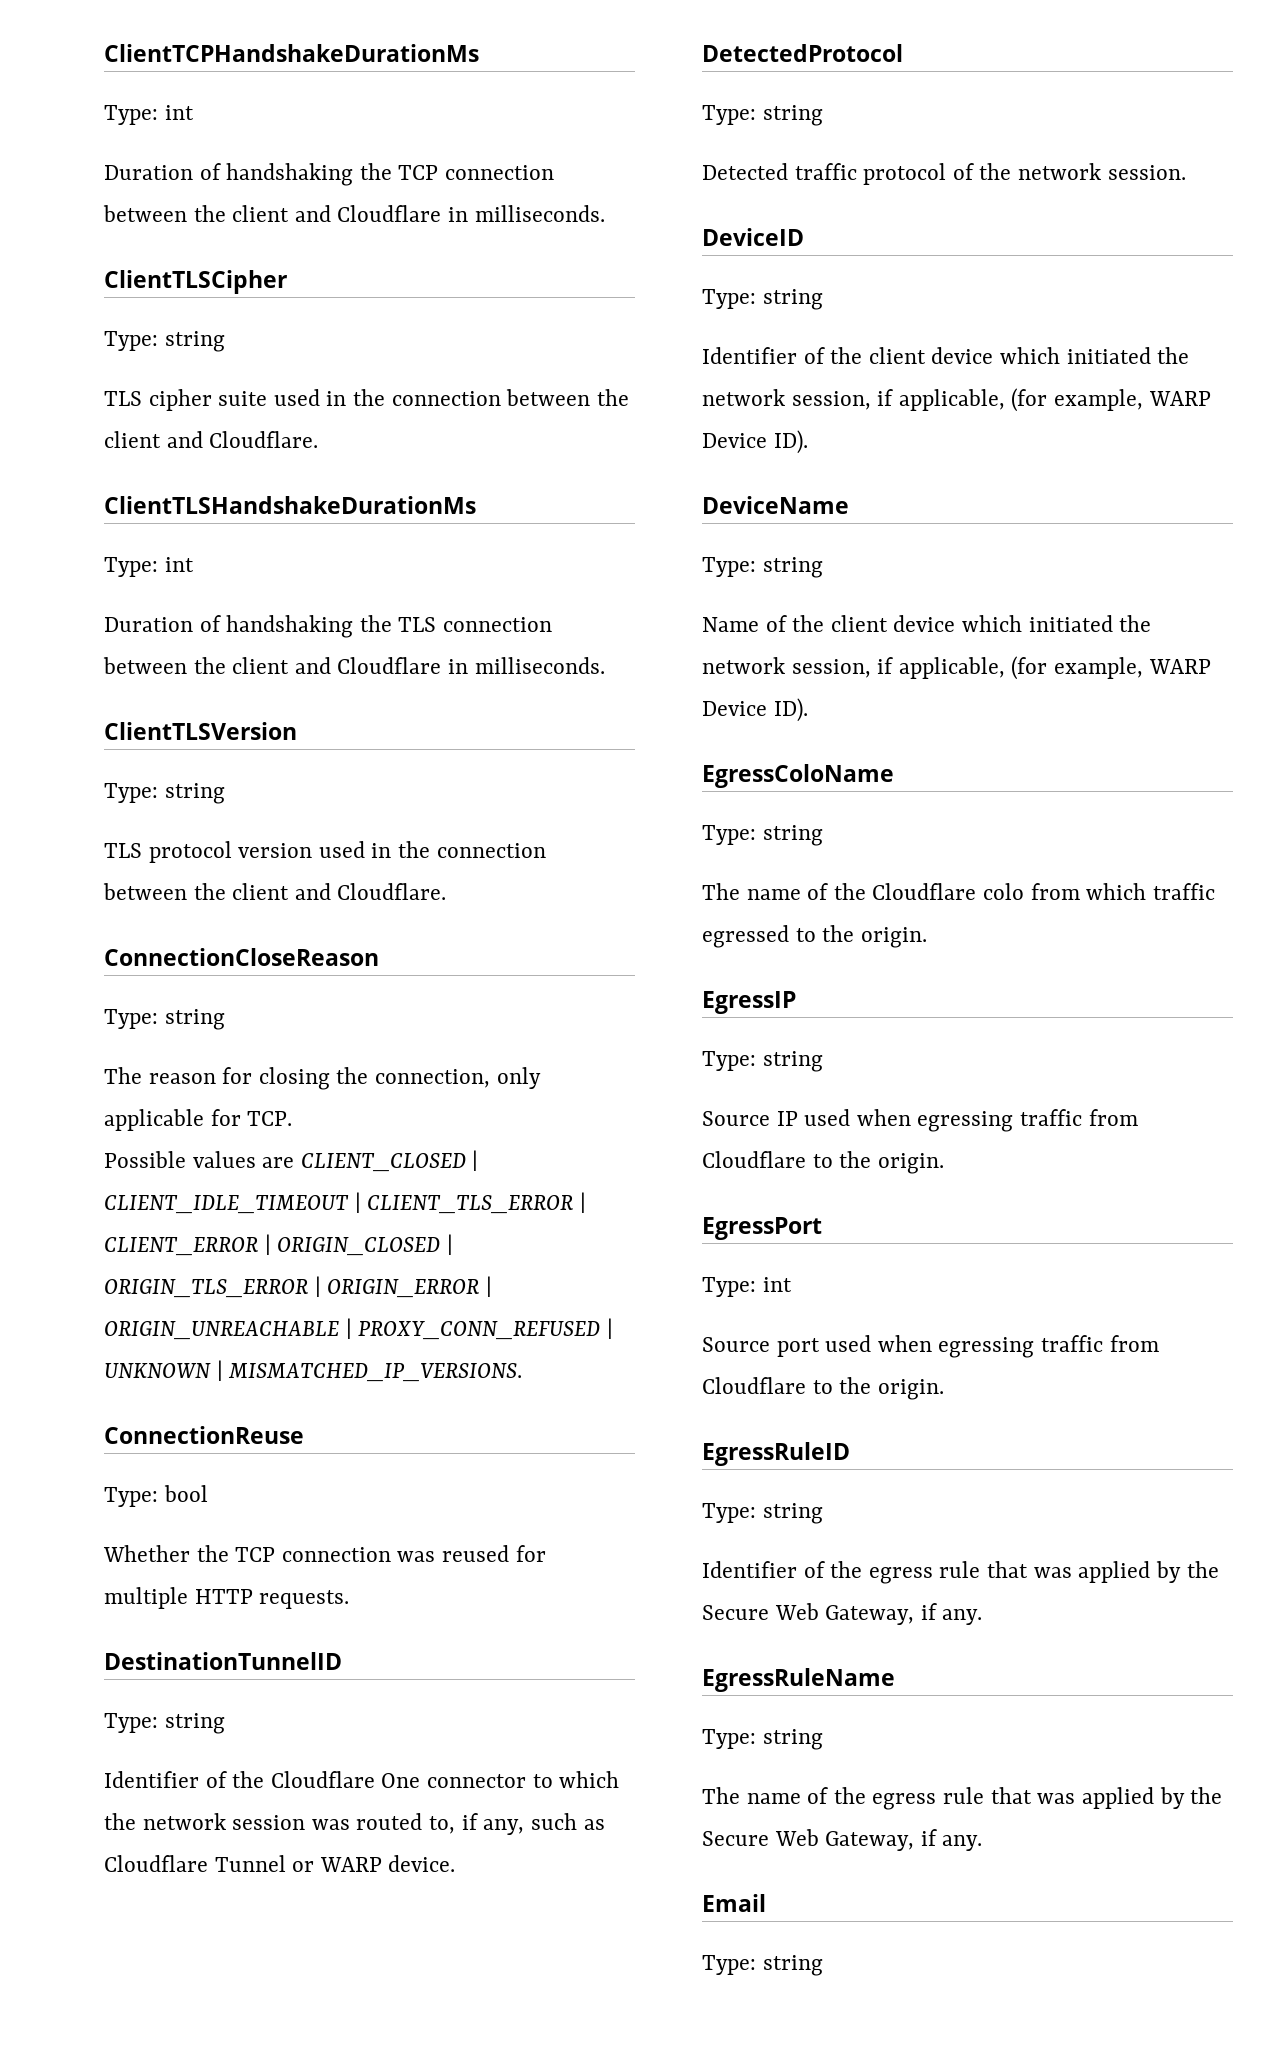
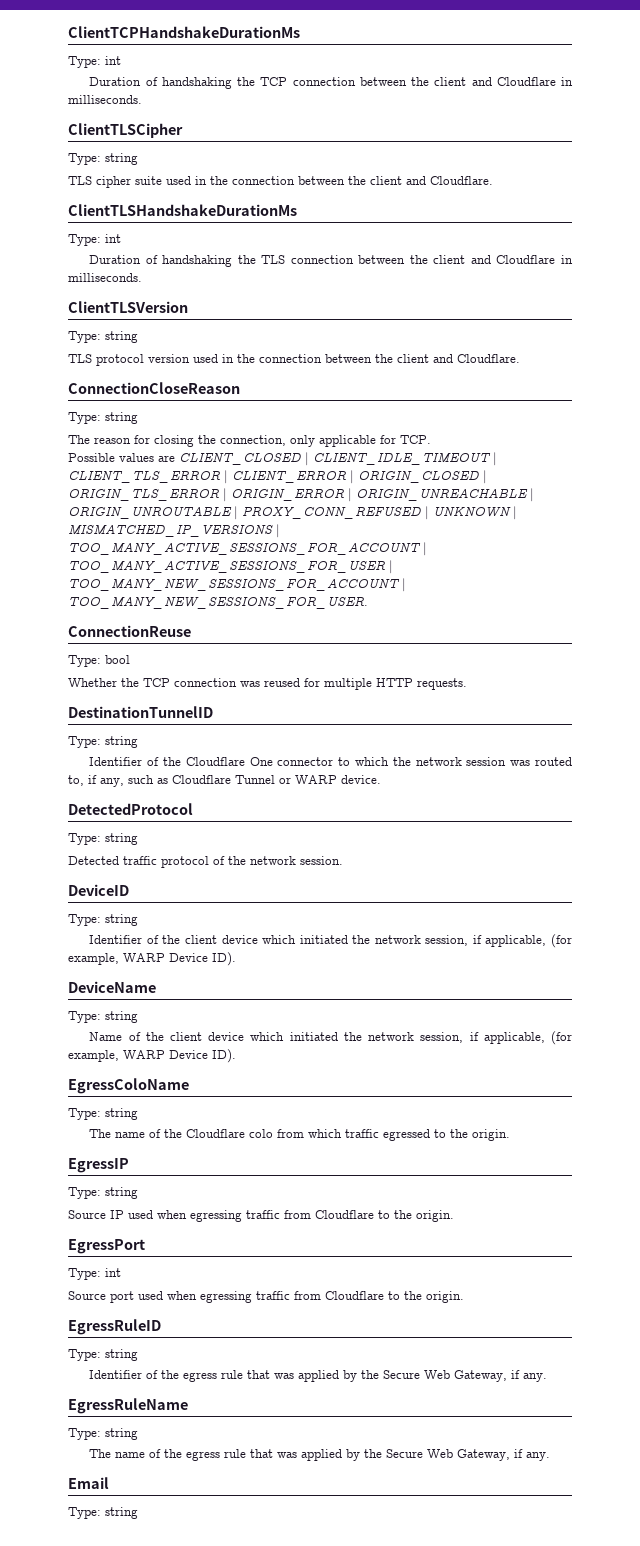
(352, 1328) none -> [68,506,238,520] ORIGIN_UNROUTABLE |
[228,1363,523,1382] MISMATCHED_IP_VERSIONS. -> [68,524,280,538] [68,542,427,556] [68,560,393,574] [68,578,406,592] [68,596,368,609] MISMATCHED_IP_VERSIONS | TOO_MANY_ACTIVE_SESSIONS_FOR_ACCOUNT | TOO_MANY_ACTIVE_SESSIONS_FOR_USER | TOO_MANY_NEW_SESSIONS_FOR_ACCOUNT | TOO_MANY_NEW_SESSIONS_FOR_USER.

